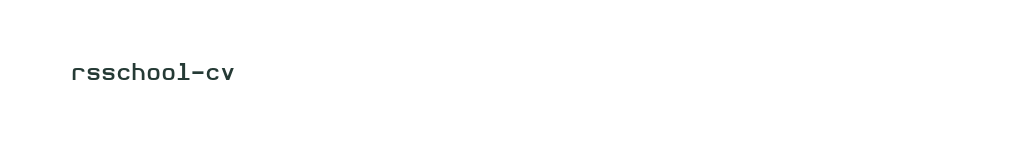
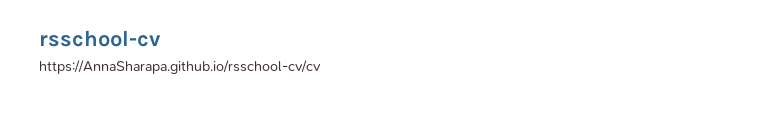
(235, 71) none -> [39,60,321,74] // https://AnnaSharapa.github.io/rsschool-cv/cv

